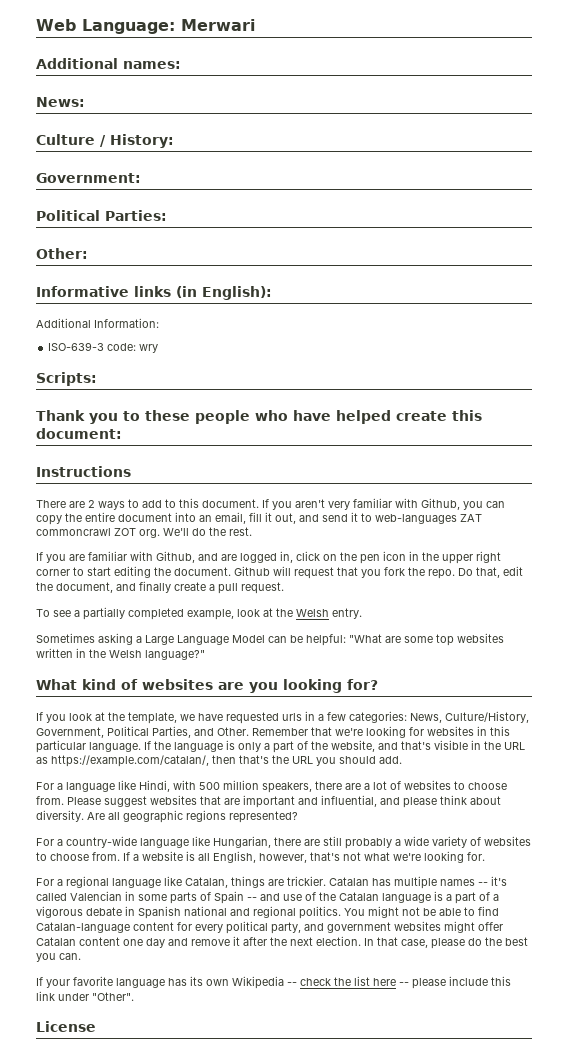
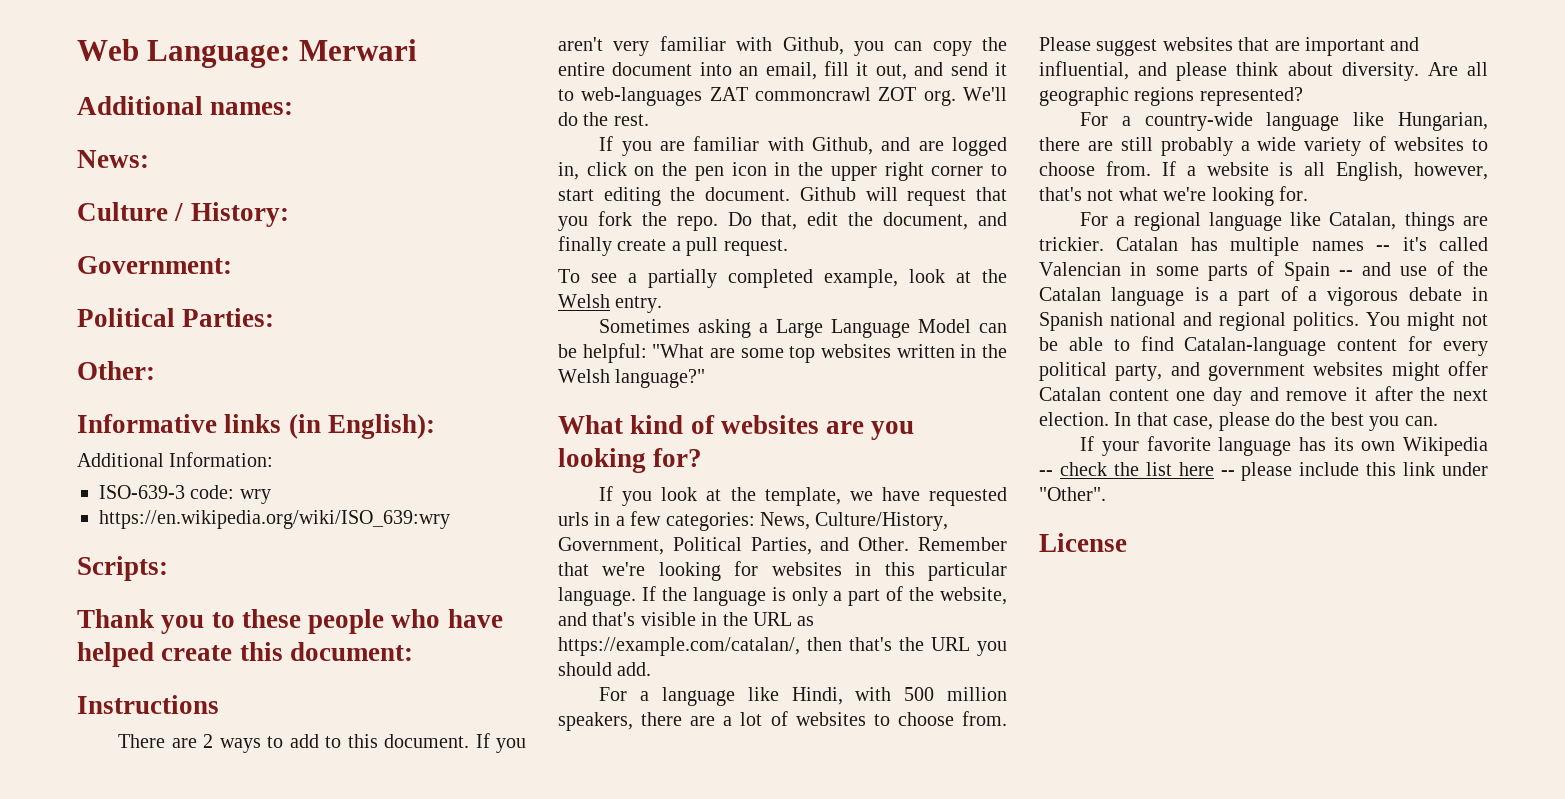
(159, 348) none -> [99,510,450,529] // https://en.wikipedia.org/wiki/ISO_639:wry

